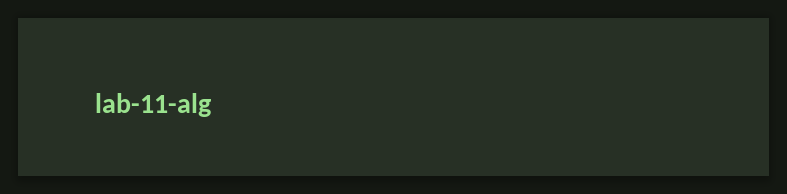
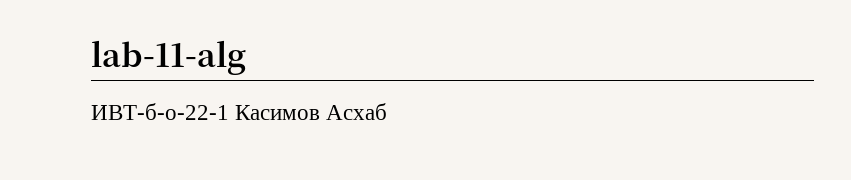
(211, 105) none -> [91,103,388,120] // ИВТ-б-о-22-1 Касимов Асхаб

